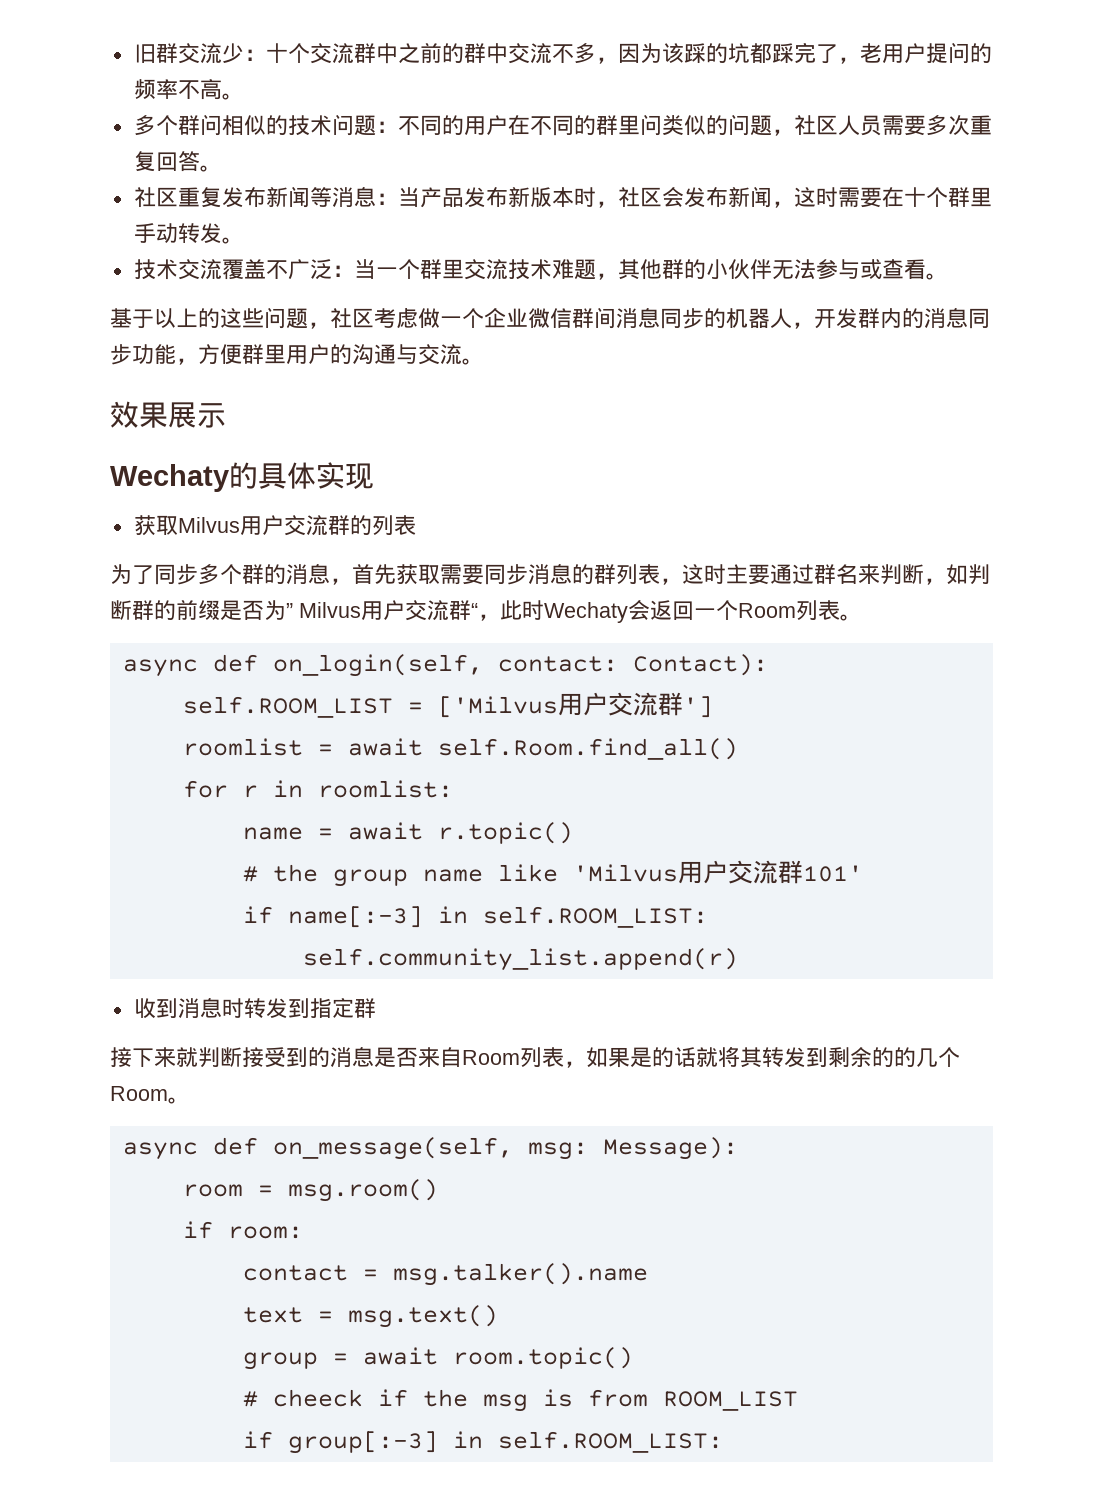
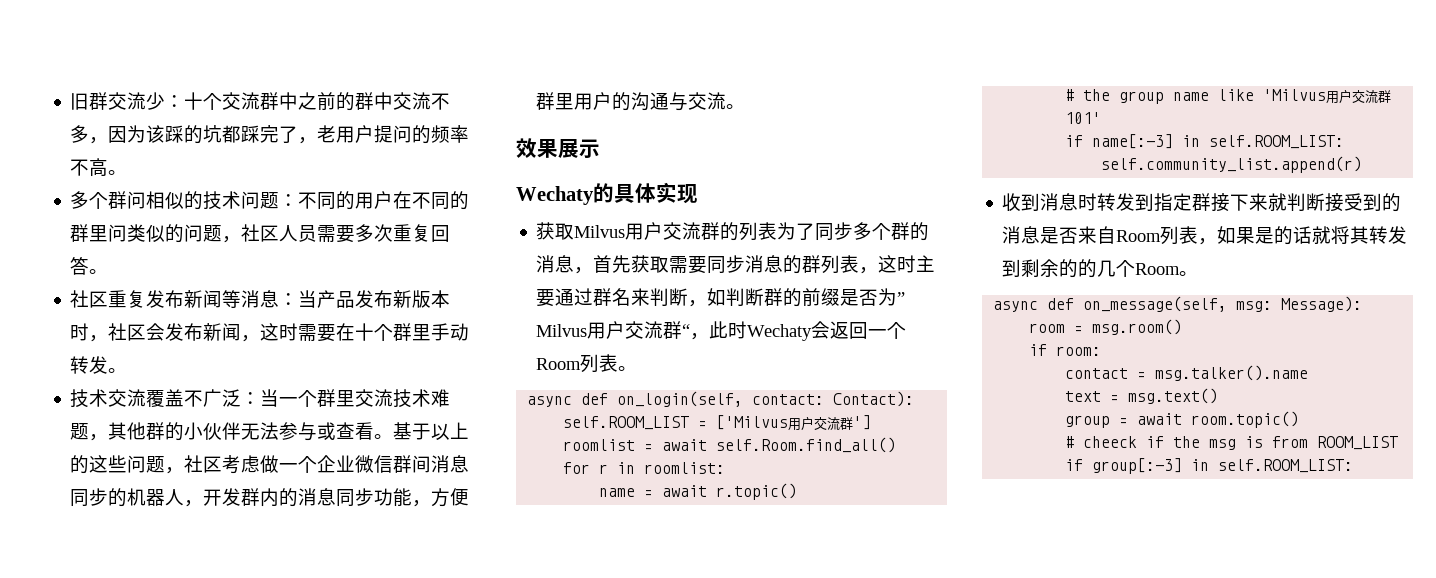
(948, 276) // -> (394, 436) none
(416, 525) // -> (778, 231) none
(376, 1008) // -> (1212, 202) none

